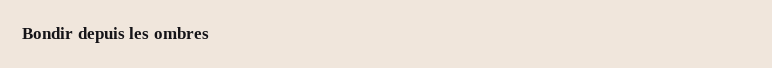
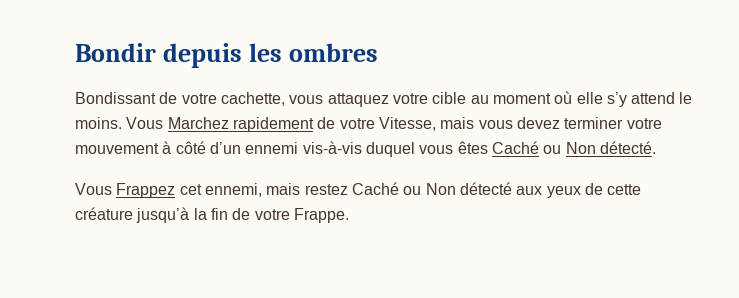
(209, 33) none -> [75,91,693,107] [75,117,662,132] [75,141,656,157] [75,182,642,198] [75,207,349,223] // Bondissant de votre cachette, vous attaquez votre cible au moment où elle s’y attend le moins. Vous Marchez rapidement de votre Vitesse, mais vous devez terminer votre mouvement à côté d’un ennemi vis-à-vis duquel vous êtes Caché ou Non détecté. // Vous Frappez cet ennemi, mais restez Caché ou Non détecté aux yeux de cette créature jusqu’à la fin de votre Frappe.

